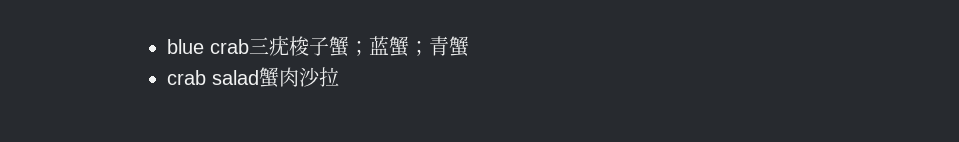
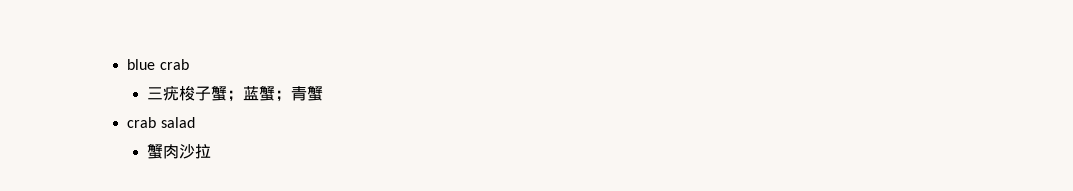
(250, 46) none -> (189, 64) //
(260, 77) none -> (195, 122) //

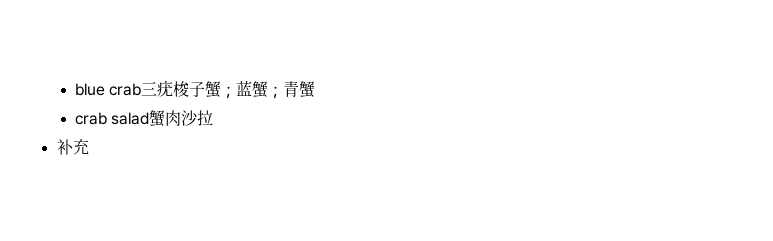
(189, 64) // -> (142, 89) none
(195, 122) // -> (150, 118) none
(212, 151) none -> [56,139,89,155] // 补充

